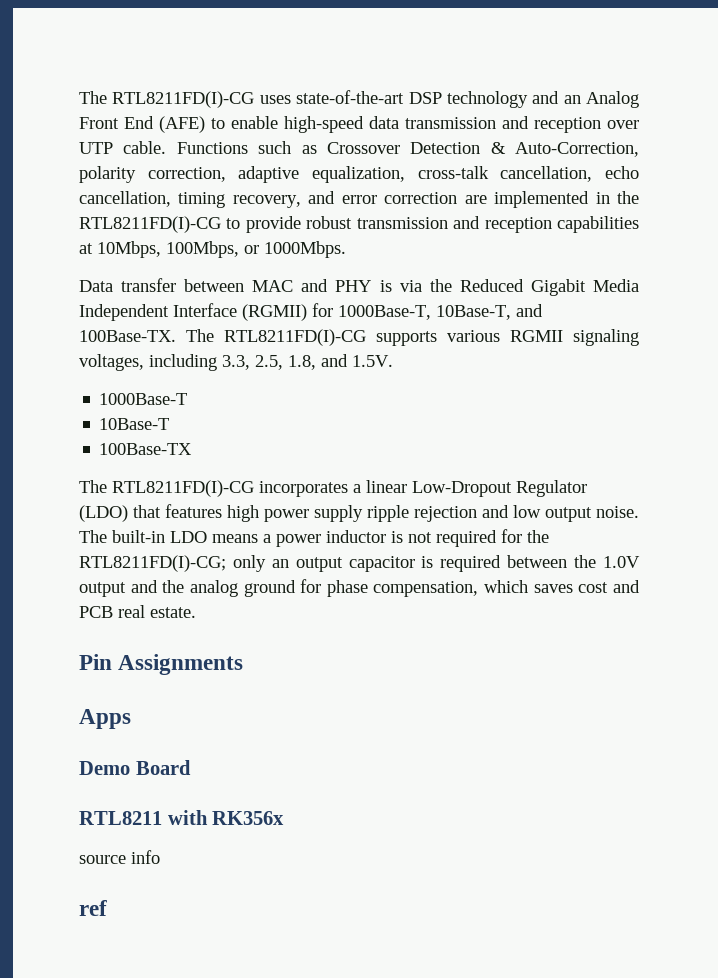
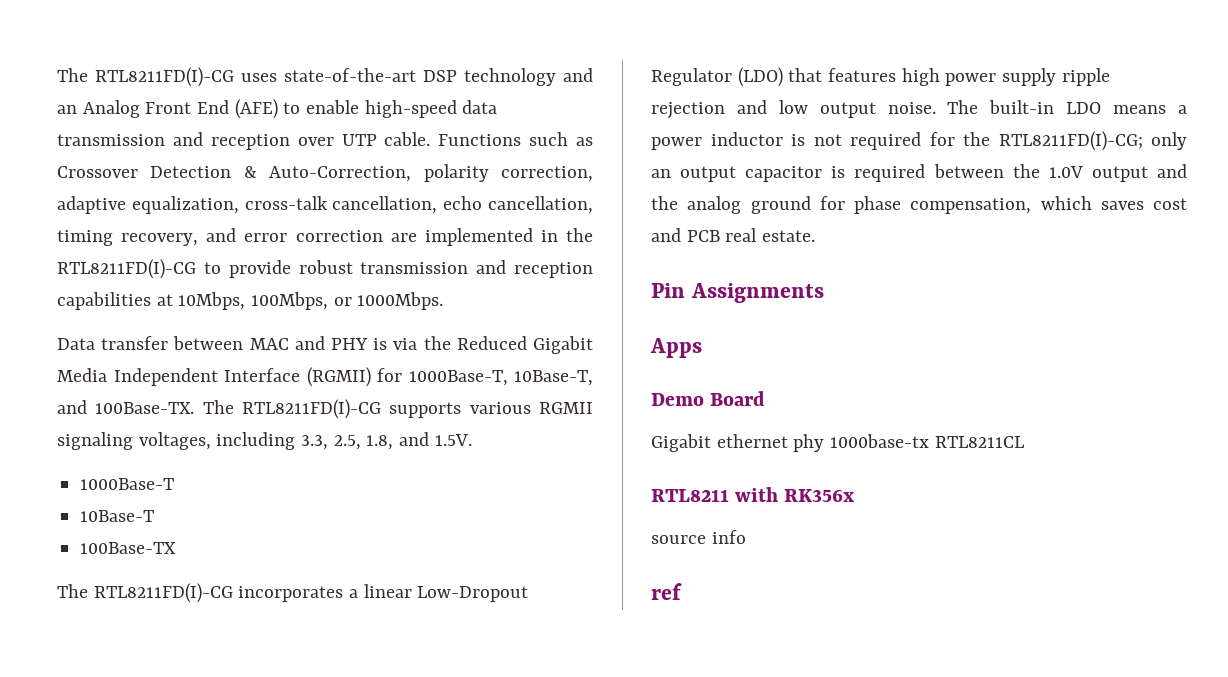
(191, 767) none -> [651,434,1024,452] // Gigabit ethernet phy 1000base-tx RTL8211CL

